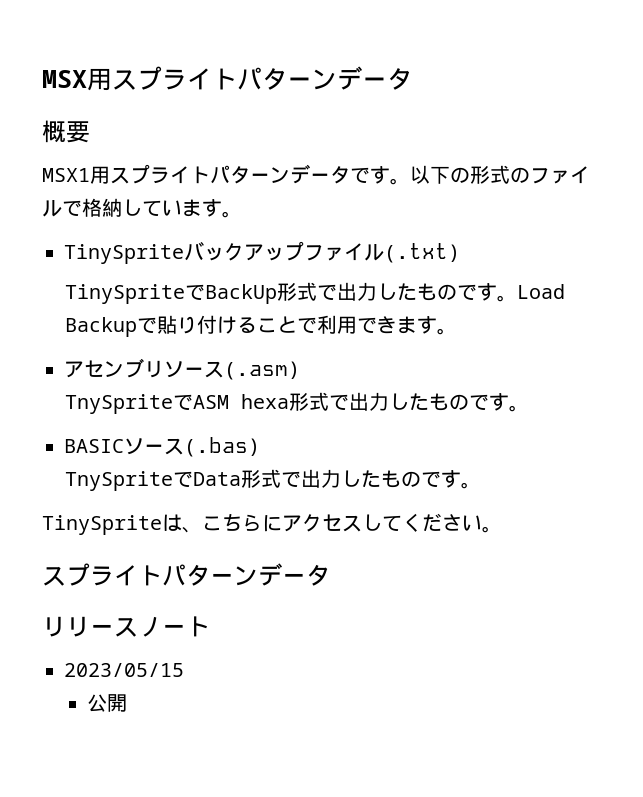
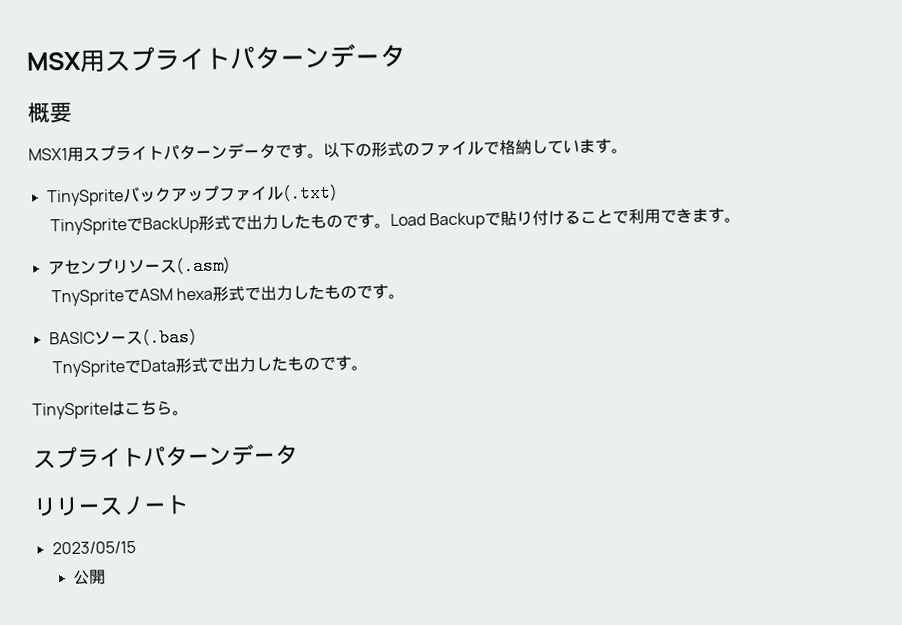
[182,513,482,533] 、こちらにアクセスしてください -> [124,400,173,416] こちら

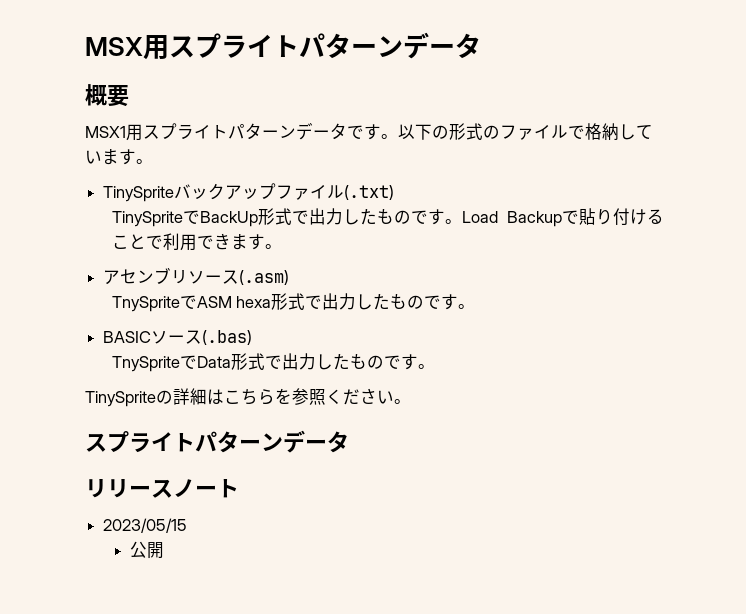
(109, 411) none -> [156,388,207,405] の詳細
(173, 407) none -> [275,388,394,405] を参照ください

